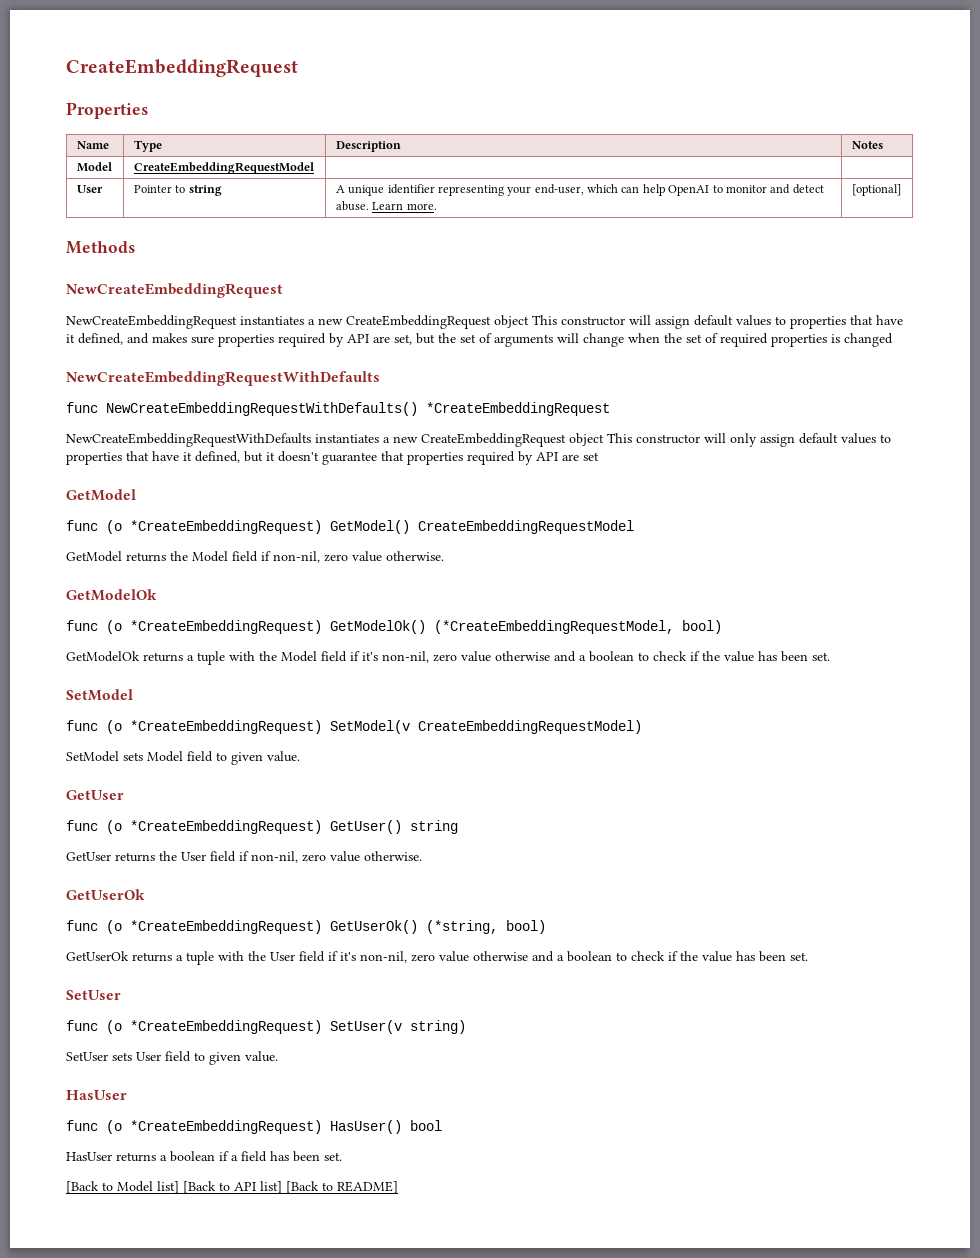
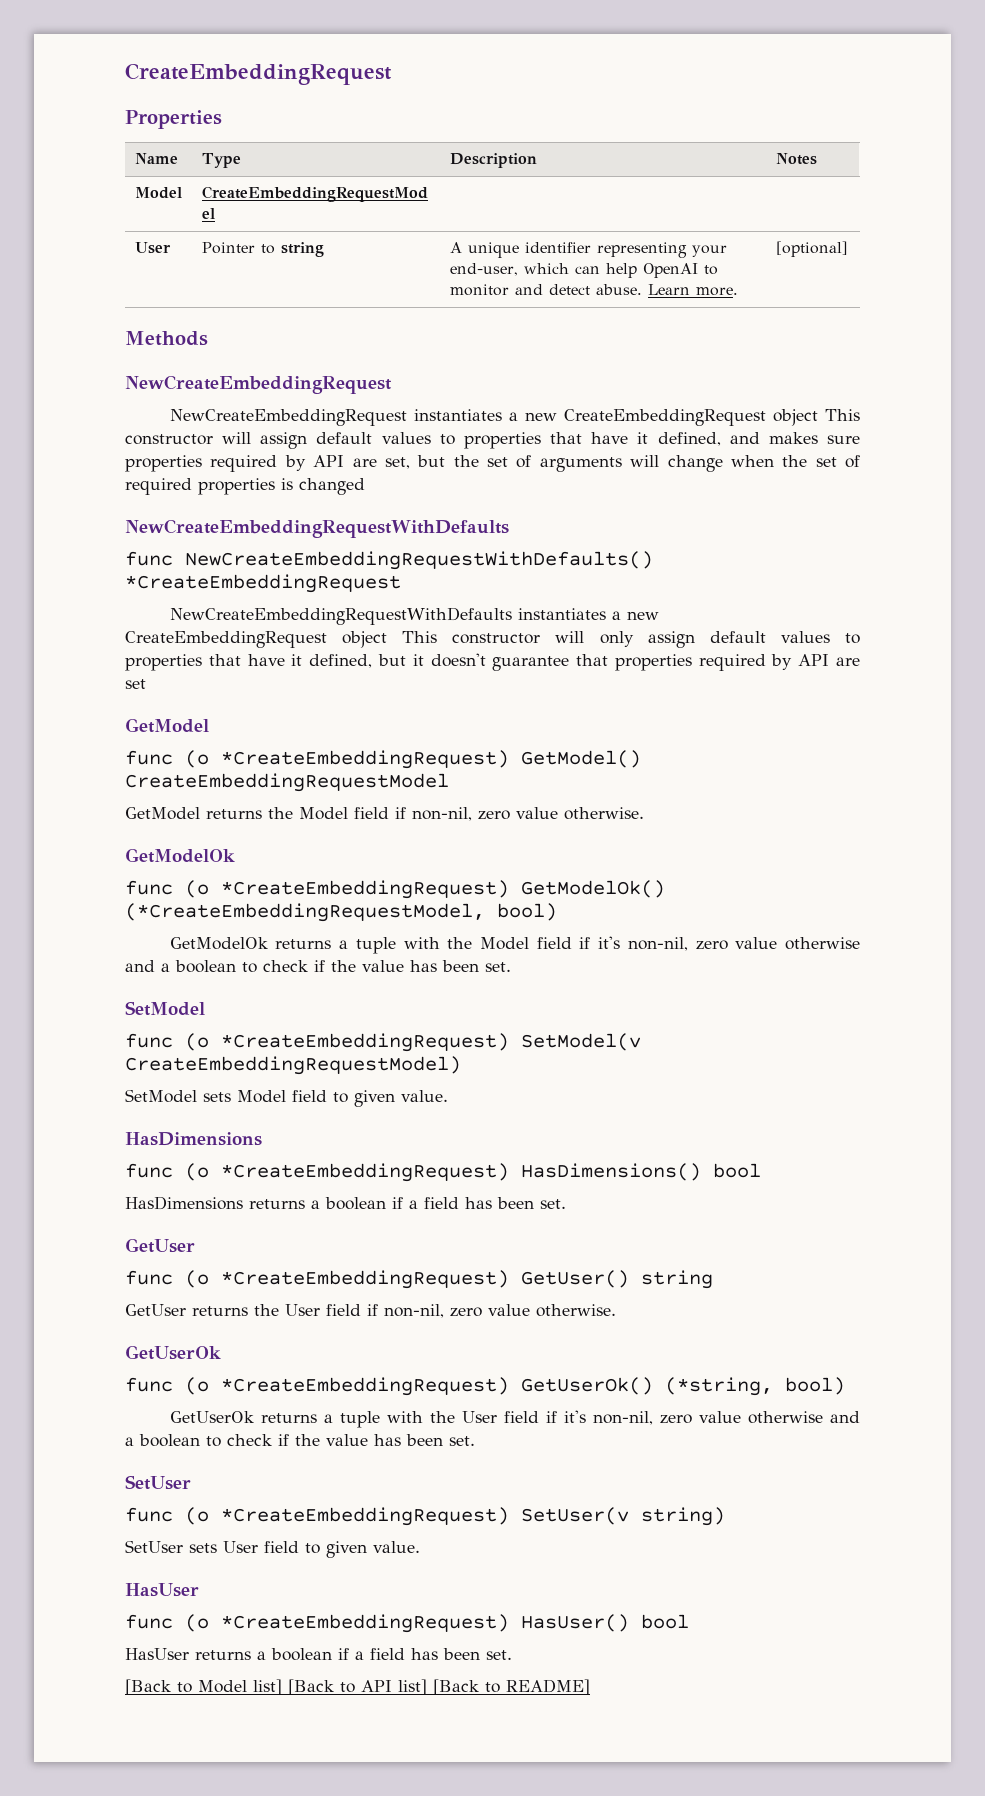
(300, 756) none -> [125,1132,262,1146] [125,1163,761,1182] [125,1196,566,1210] // HasDimensions // func (o *CreateEmbeddingRequest) HasDimensions() bool // HasDimensions returns a boolean if a field has been set.

